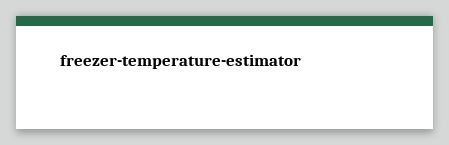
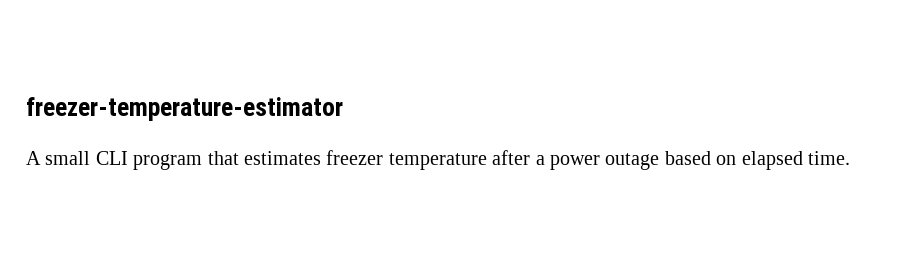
(301, 61) none -> [26,150,850,170] // A small CLI program that estimates freezer temperature after a power outage based on elapsed time.

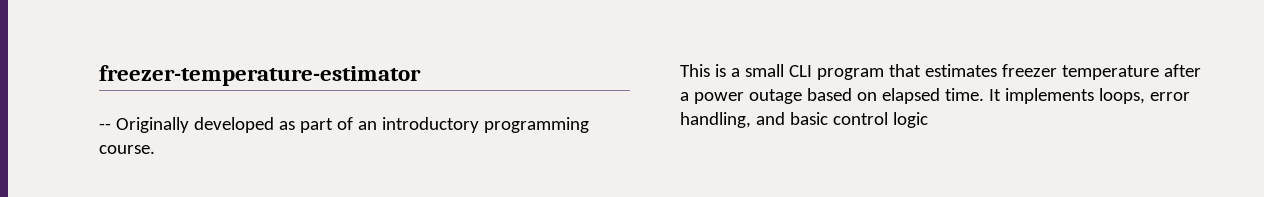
[26,151,41,165] A -> [99,117,589,133] [99,145,155,154] [680,64,740,77] -- Originally developed as part of an introductory programming course. // This is a
(850, 158) none -> [988,88,1190,104] [680,112,928,128] It implements loops, error handling, and basic control logic

